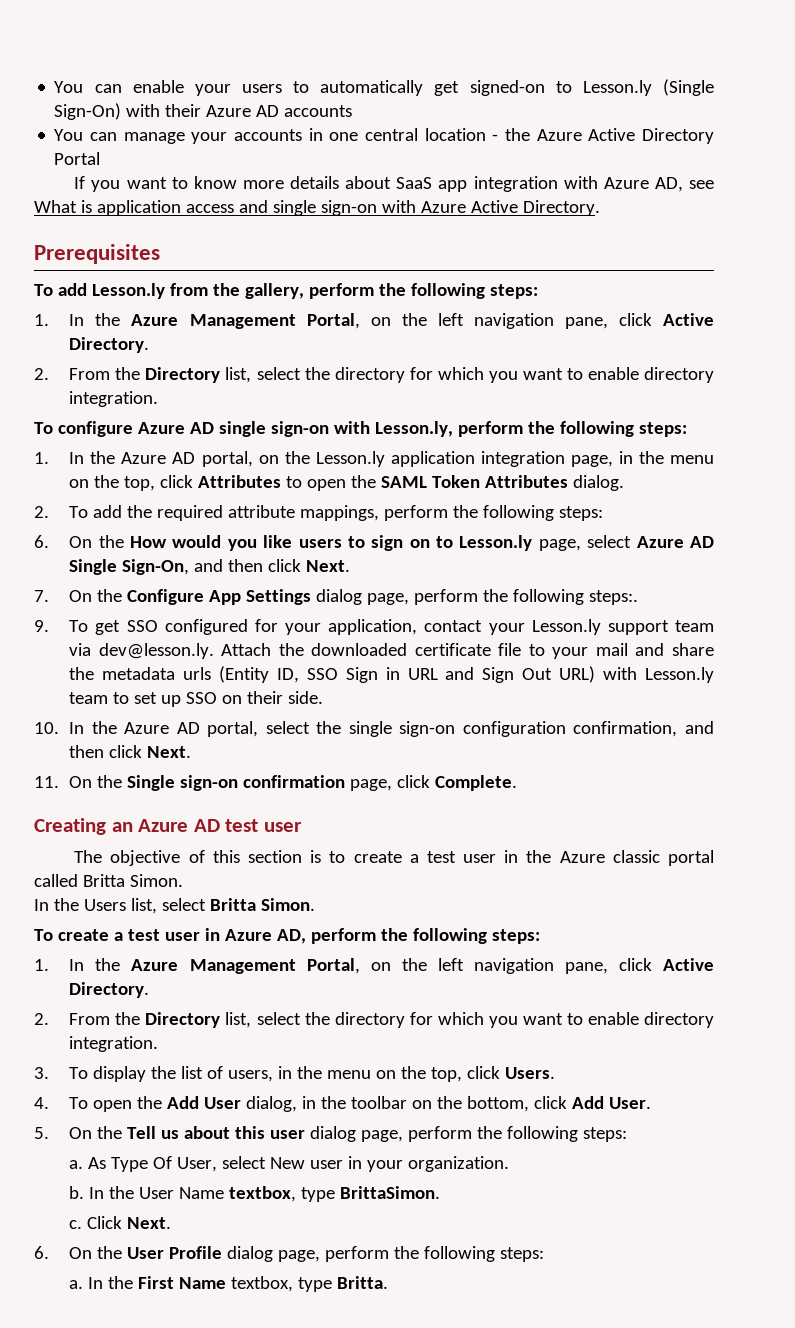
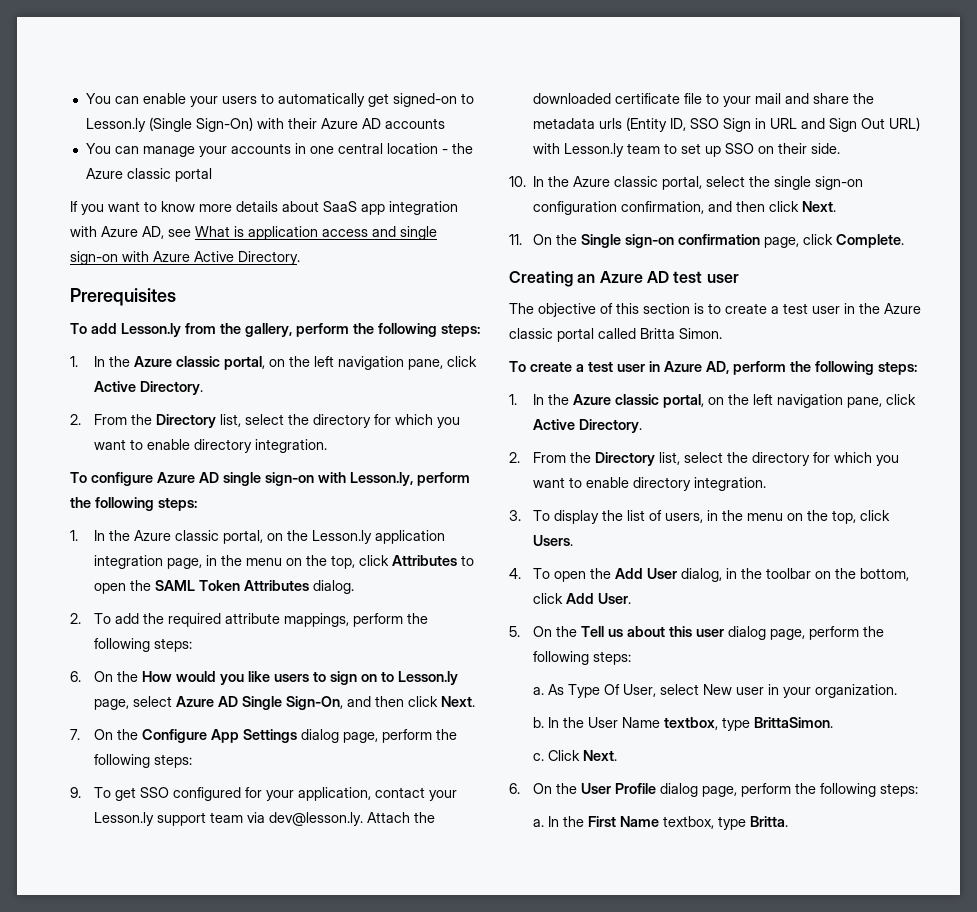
[588,128,714,144] [54,152,101,165] Active Directory Portal -> [126,168,212,182] classic portal
[189,313,360,329] Management Portal, -> [175,356,265,370] classic portal,
[172,452,196,464] AD -> [174,530,219,541] classic
[589,590,639,605] steps:. -> [153,754,192,768] steps:
[176,722,200,734] AD -> [614,176,659,187] classic
[34,898,315,914] // In the Users list, select Britta Simon. -> (722, 333) none
[189,958,360,974] Management Portal, -> [614,394,704,408] classic portal,

